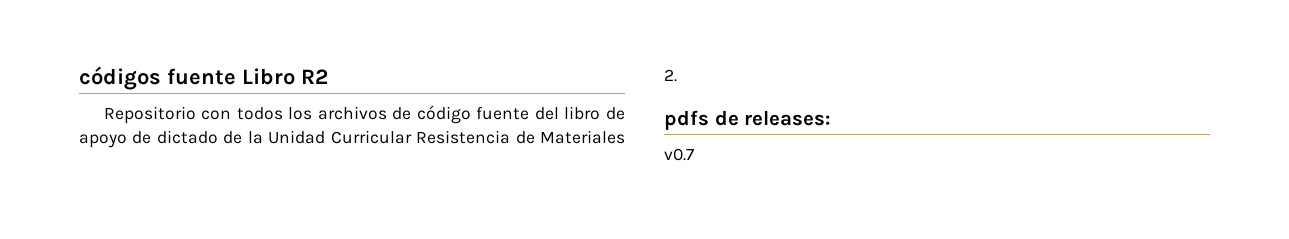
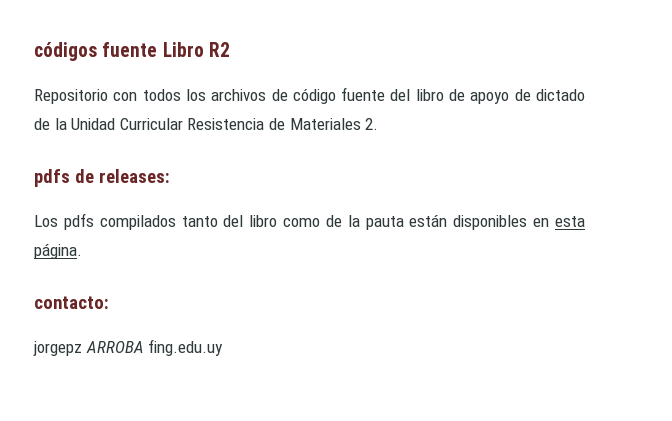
[664,148,694,161] v0.7 -> [34,213,585,230] [34,243,82,259] [34,296,109,309] [33,339,224,356] Los pdfs compilados tanto del libro como de la pauta están disponibles en esta página. // contacto: // jorgepz ARROBA fing.edu.uy

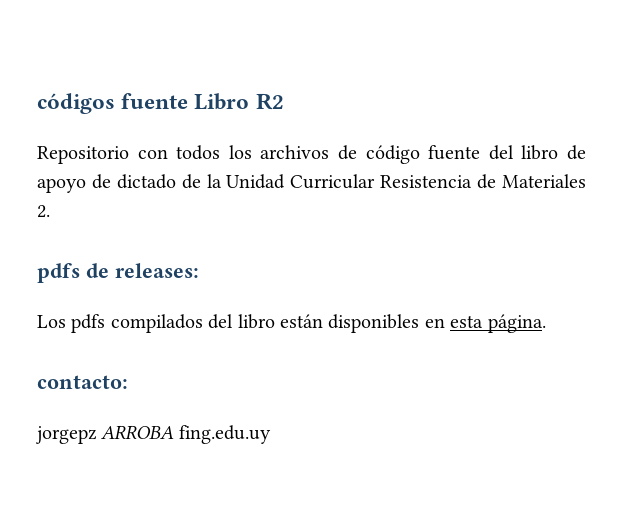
[181,215,404,230] tanto del libro como de la pauta -> [208,314,275,329] del libro

